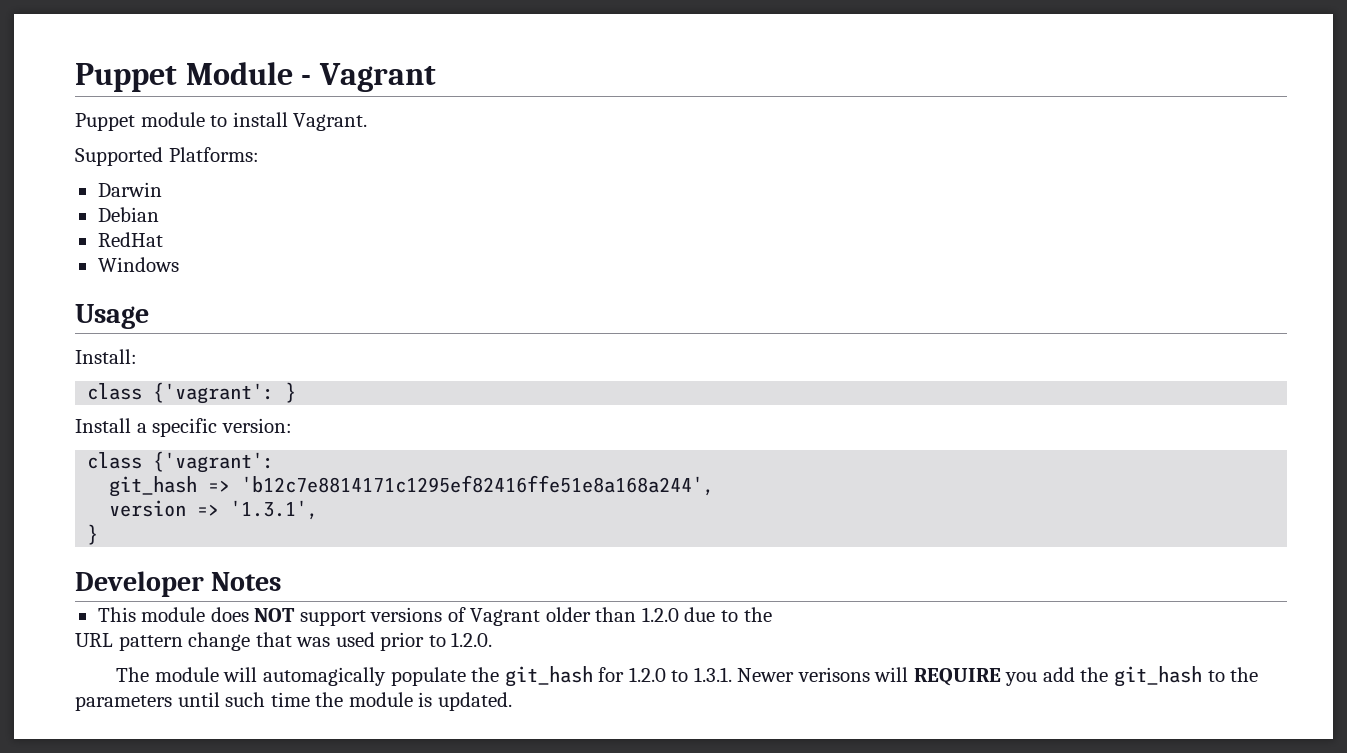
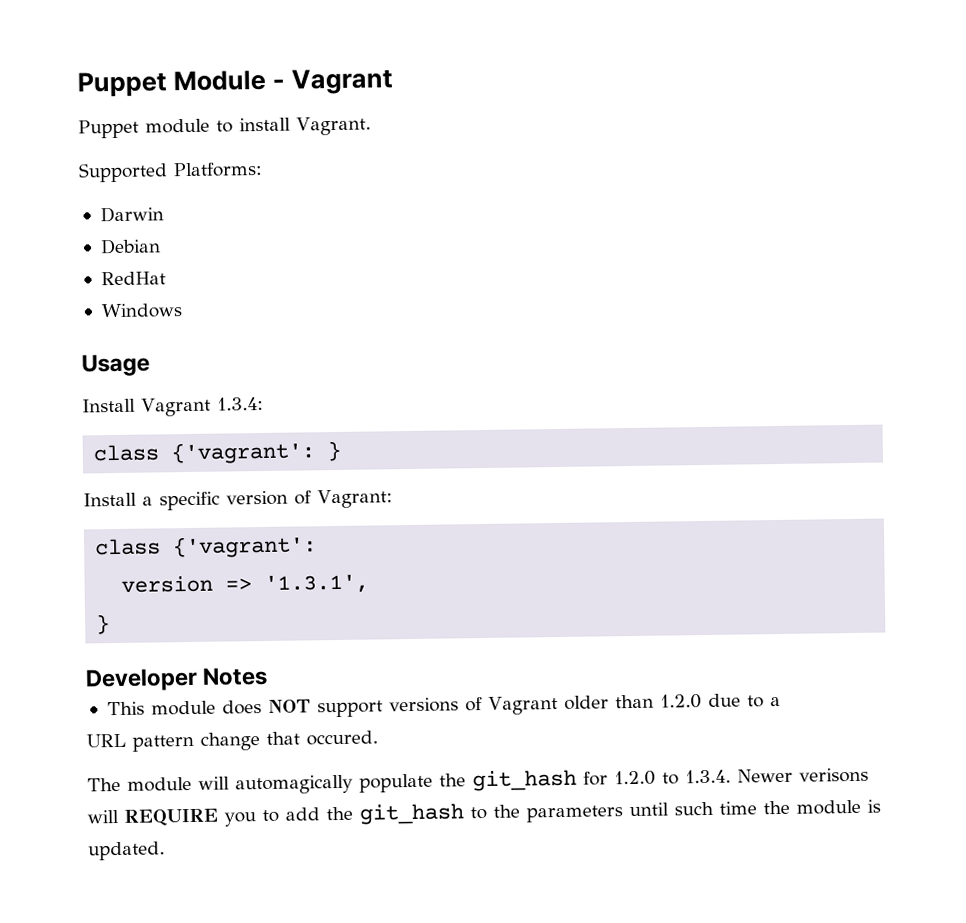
[75,349,137,364] Install: -> [82,396,264,417] Install Vagrant 1.3.4:
[221,418,292,433] [87,451,275,473] [109,475,715,497] version: // class {'vagrant': // git_hash => 'b12c7e8814171c1295ef82416ffe51e8a168a244', -> [226,489,393,509] [95,535,318,559] version of Vagrant: // class {'vagrant':
[743,607,772,622] the -> [769,696,781,707] a
[296,632,493,651] was used prior to 1.2.0. -> [306,730,378,746] occured.
[693,667,732,682] 1.3.1. -> [685,769,731,784] 1.3.4.
(1038, 679) none -> [262,809,279,823] to

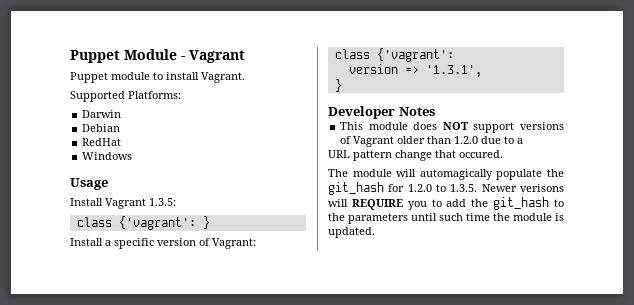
[216,396,264,411] 1.3.4: -> [149,198,176,206] 1.3.5:
[685,769,731,784] 1.3.4. -> [450,184,478,192] 1.3.5.

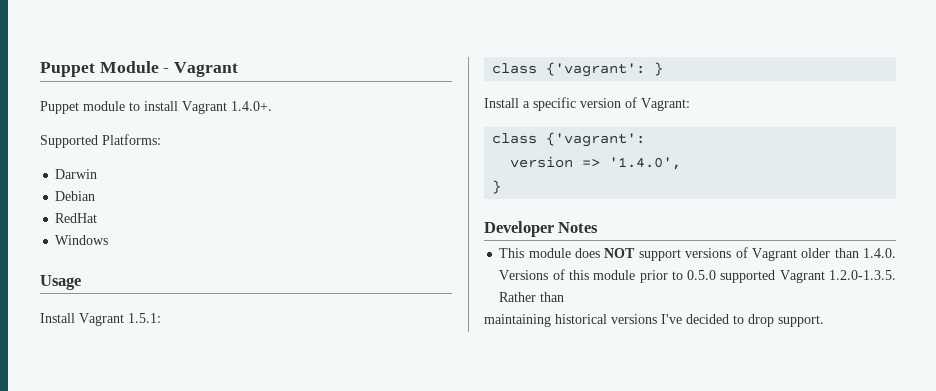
[201,72,245,83] Vagrant. -> [182,101,272,114] Vagrant 1.4.0+.
[149,198,176,206] 1.3.5: -> [128,313,161,323] 1.5.1:
[425,65,482,77] '1.3.1', -> [609,157,682,170] '1.4.0',
[454,136,524,144] [328,150,503,161] [328,169,564,180] [328,182,564,195] [328,197,564,210] [328,213,564,224] [328,227,375,238] 1.2.0 due to a // URL pattern change that occured. // The module will automagically populate the git_hash for 1.2.0 to 1.3.5. Newer verisons will REQUIRE you to add the git_hash to the parameters until such time the module is updated. -> [863,248,897,258] [499,269,896,283] [499,292,565,302] [484,314,824,327] 1.4.0. Versions of this module prior to 0.5.0 supported Vagrant 1.2.0-1.3.5. Rather than // maintaining historical versions I've decided to drop support.

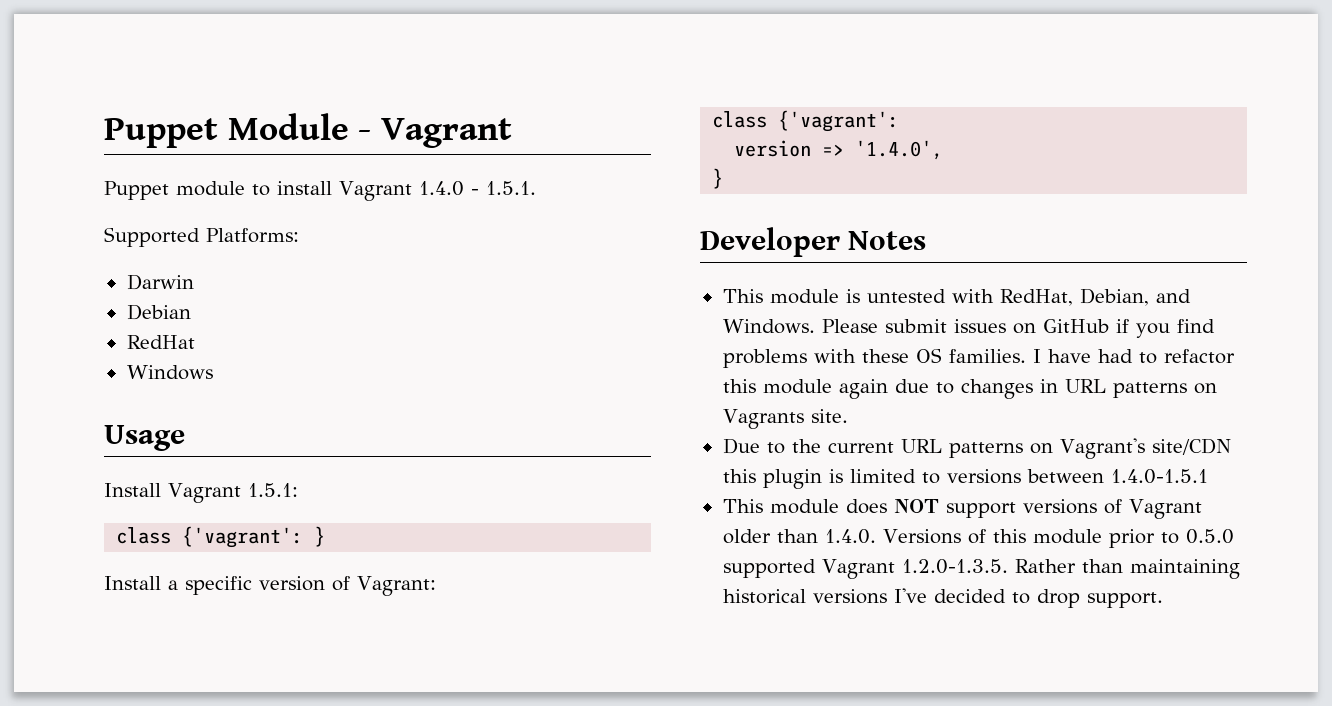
[231,101,272,111] 1.4.0+. -> [418,181,536,196] 1.4.0 - 1.5.1.
(599, 227) none -> [722,288,1191,306] [722,319,1215,338] [722,348,1235,368] [722,379,1217,399] [722,409,848,429] [722,438,1231,459] [722,469,1208,489] // This module is untested with RedHat, Debian, and Windows. Please submit issues on GitHub if you find problems with these OS families. I have had to refactor this module again due to changes in URL patterns on Vagrants site. // Due to the current URL patterns on Vagrant's site/CDN this plugin is limited to versions between 1.4.0-1.5.1
(565, 297) // -> (1123, 566) none

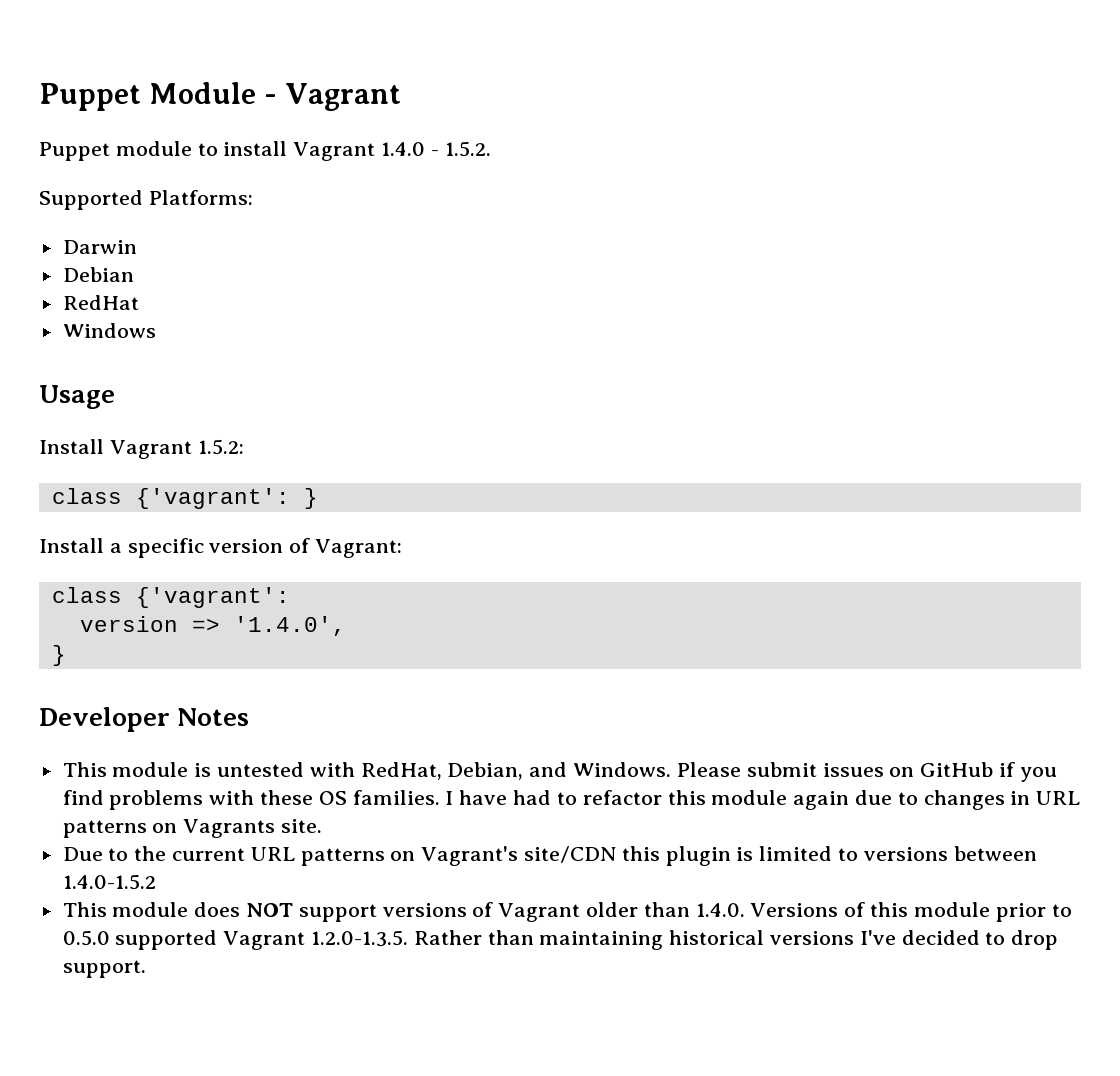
[485,181,536,195] 1.5.1. -> [444,141,491,157] 1.5.2.
[247,483,298,497] 1.5.1: -> [197,439,244,455] 1.5.2:
[1110,469,1208,484] 1.4.0-1.5.1 -> [62,874,156,890] 1.4.0-1.5.2

